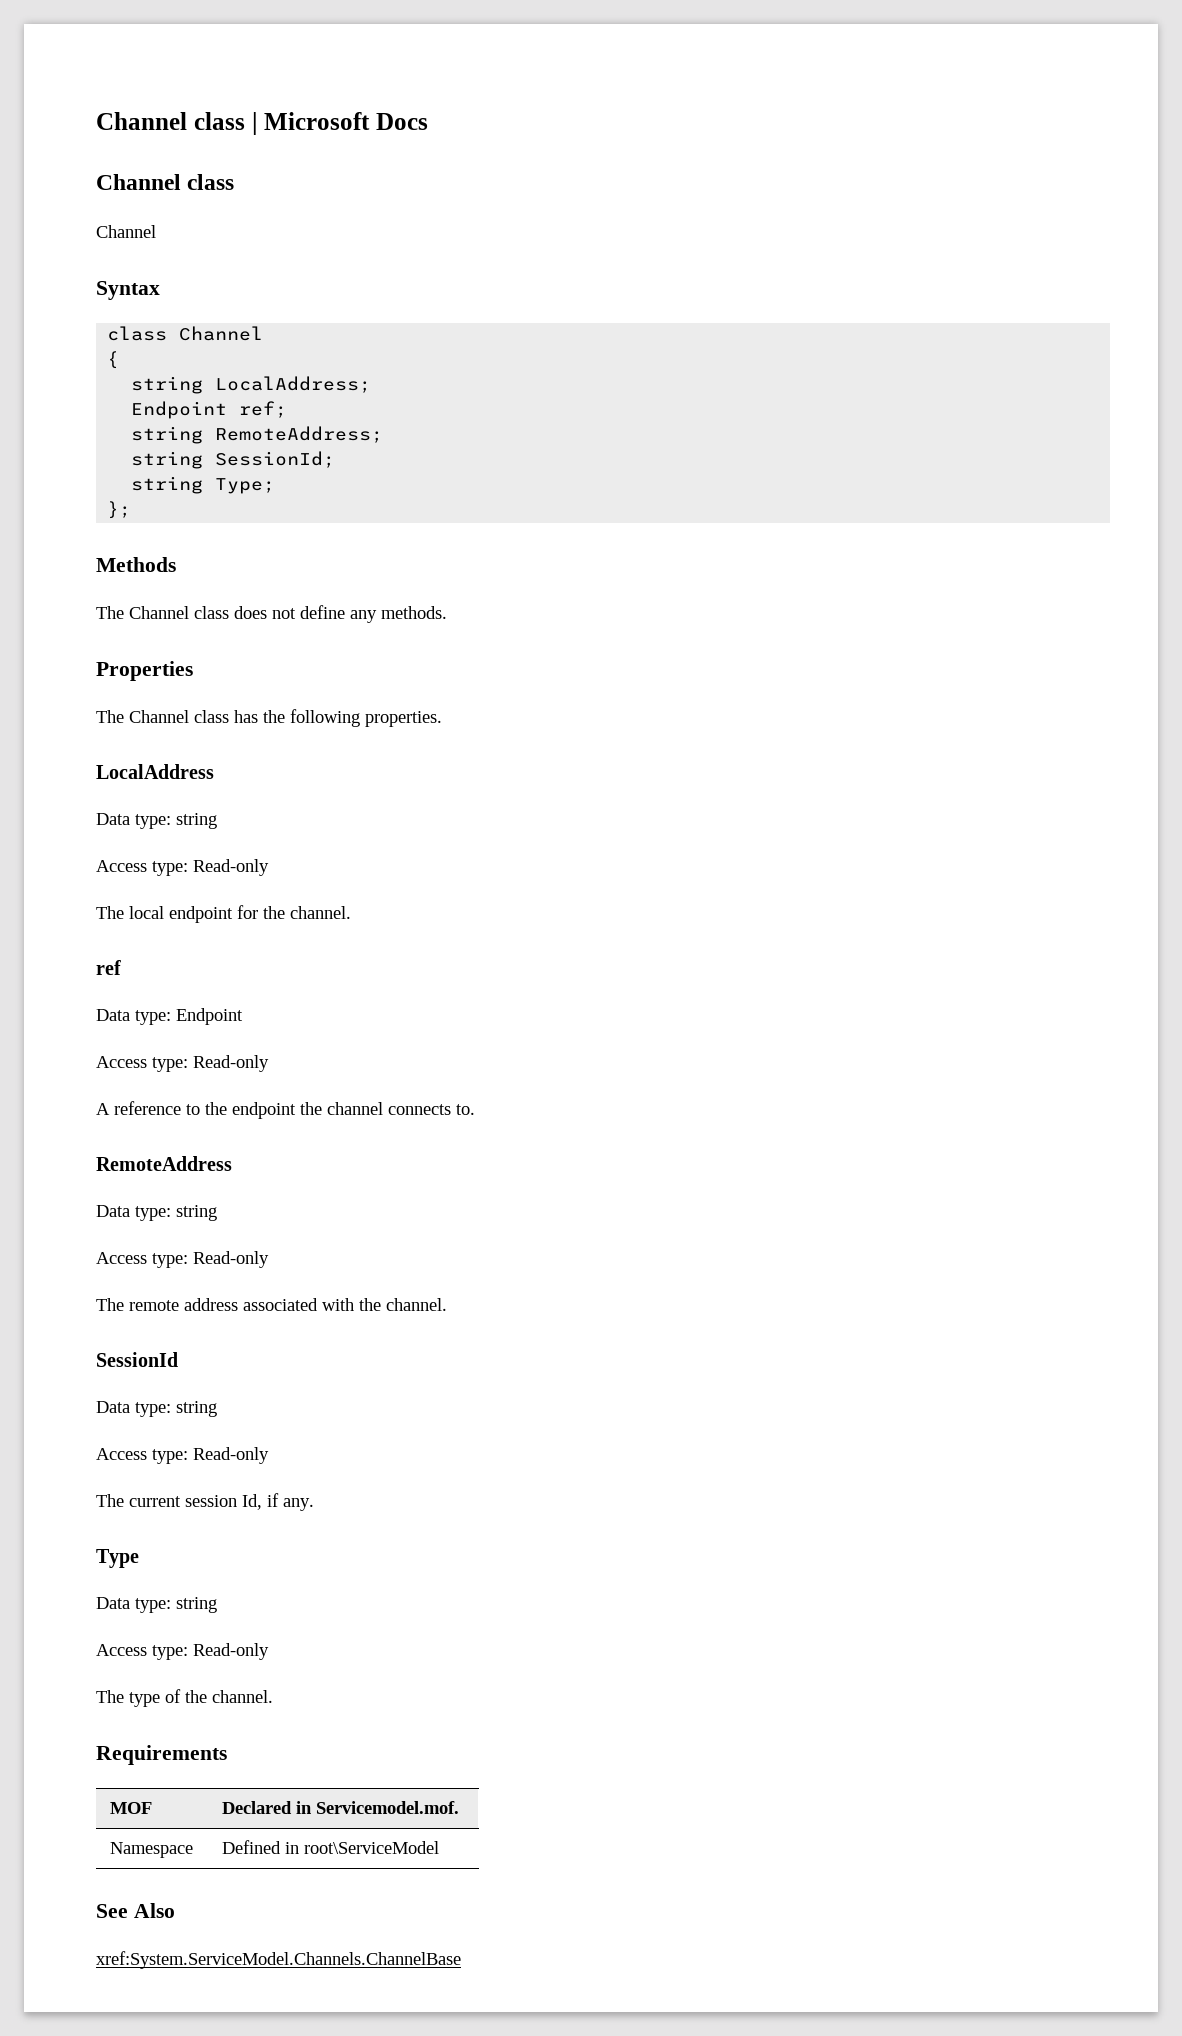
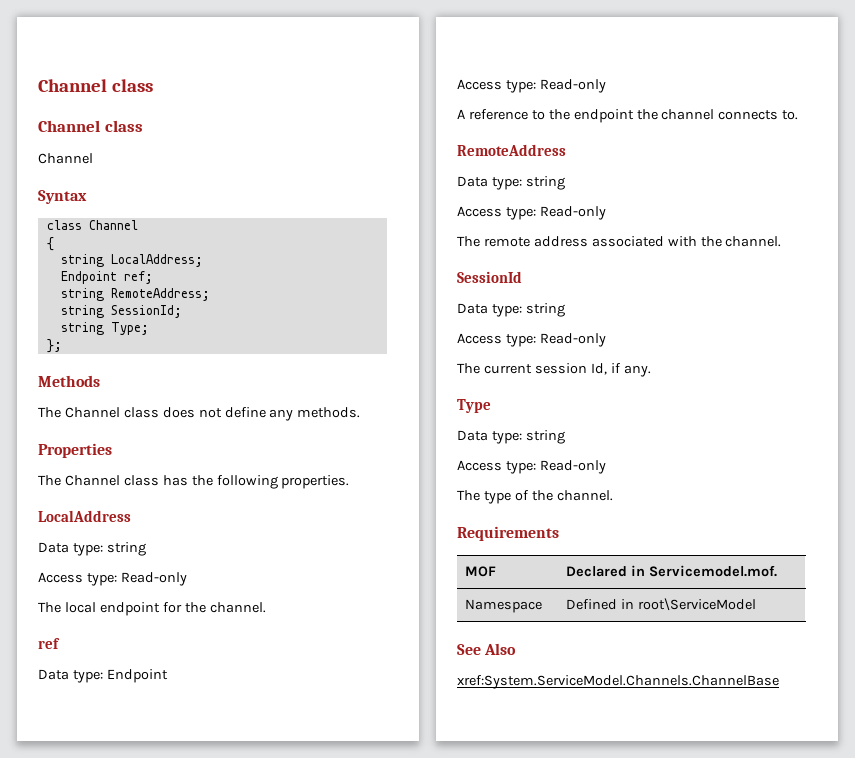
[96,112,428,135] Channel class | Microsoft Docs -> [38,79,153,92] Channel class

